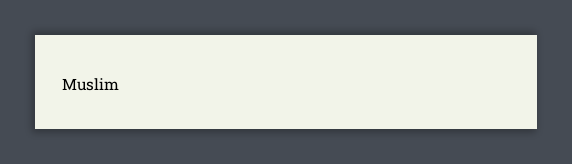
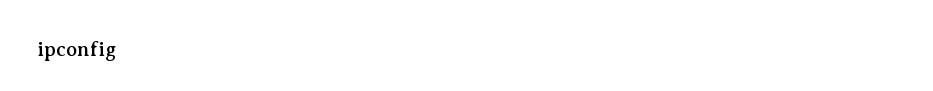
[62,78,119,91] Muslim -> [37,41,116,61] ipconfig

